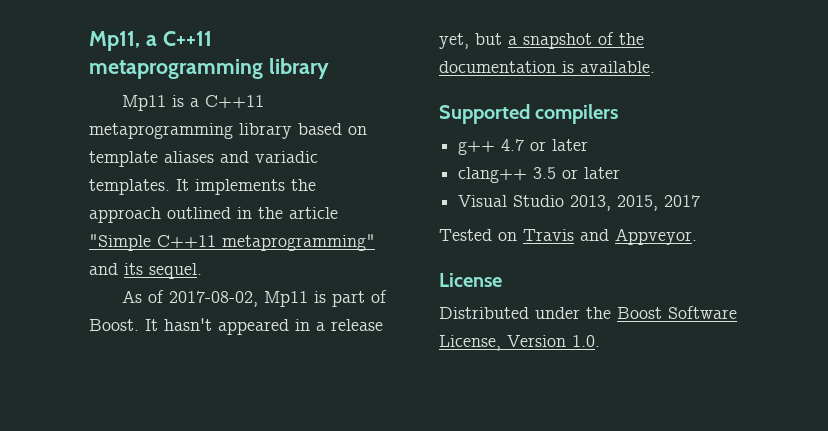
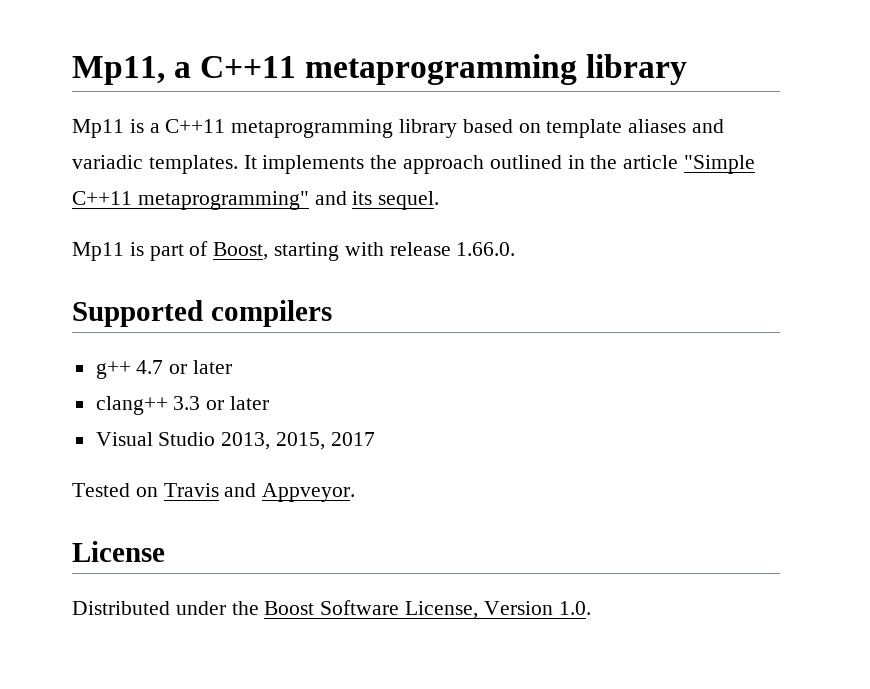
[122,290,259,307] As of 2017-08-02, -> (440, 200) none
[89,318,383,335] [439,32,644,49] [439,61,655,73] Boost. It hasn't appeared in a release yet, but a snapshot of the documentation is available. -> [213,242,516,261] Boost, starting with release 1.66.0.
[533,167,557,179] 3.5 -> [173,396,201,410] 3.3

